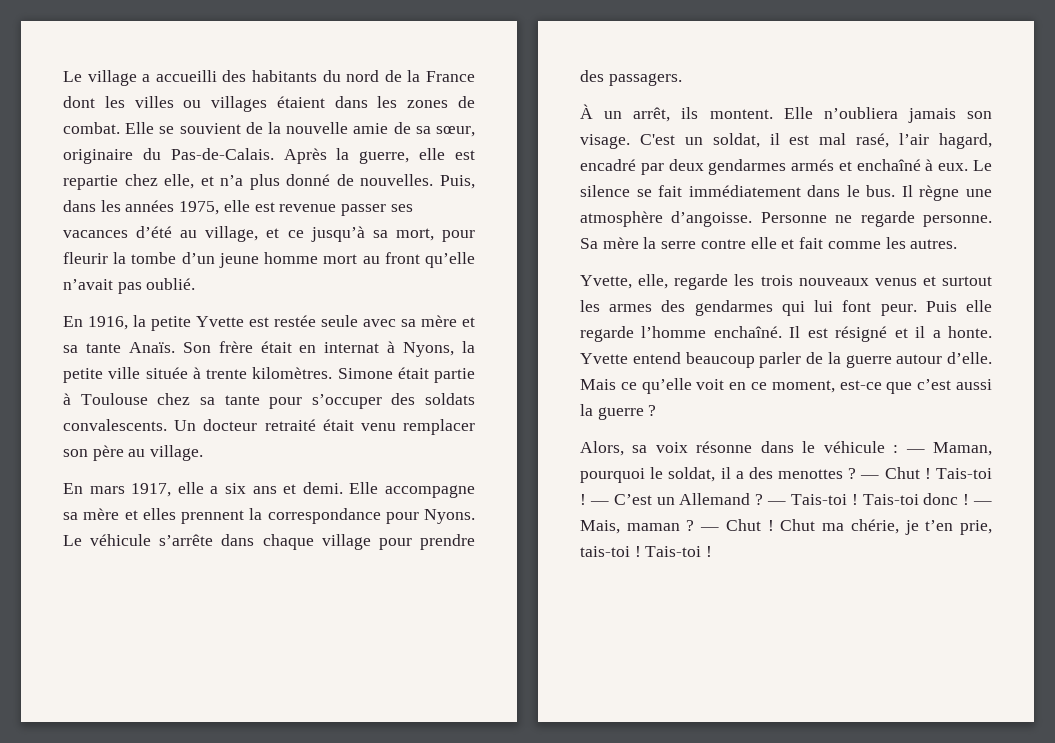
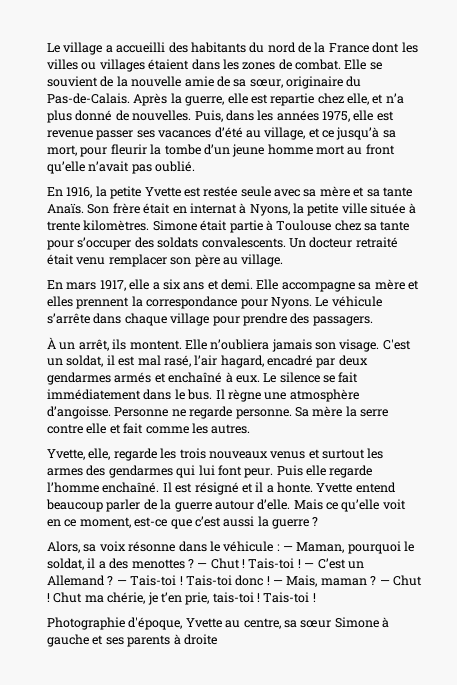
(713, 551) none -> [47,617,389,630] [47,634,217,647] // Photographie d'époque, Yvette au centre, sa sœur Simone à gauche et ses parents à droite

